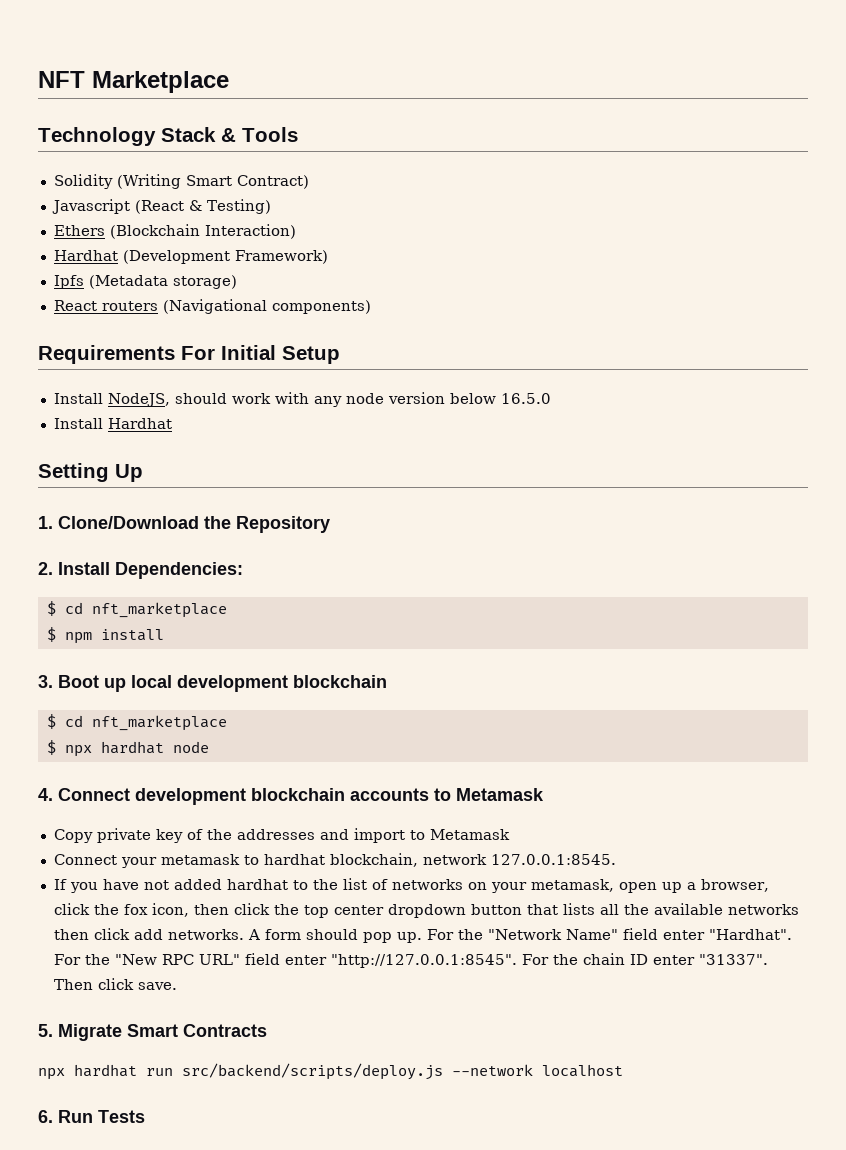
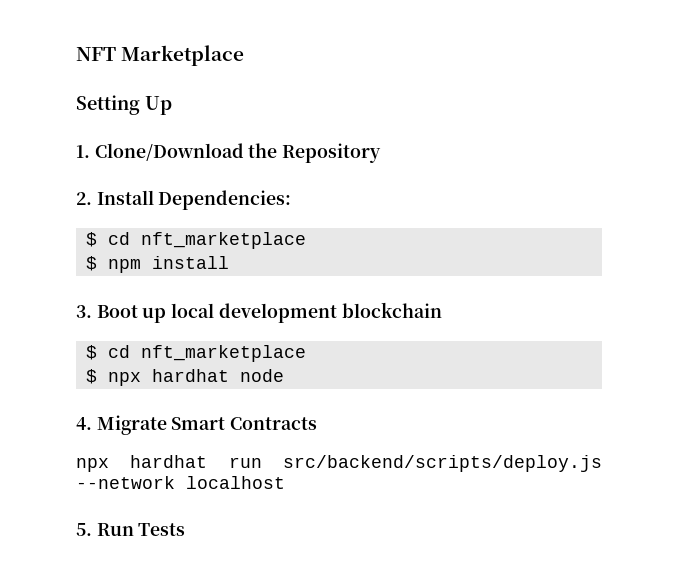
[38,127,298,146] [53,174,309,189] [51,199,271,214] [53,224,296,239] [53,250,328,264] [53,275,237,289] [53,299,371,314] [38,345,340,364] [53,392,551,407] [53,418,172,429] // Technology Stack & Tools // Solidity (Writing Smart Contract) // Javascript (React & Testing) // Ethers (Blockchain Interaction) // Hardhat (Development Framework) // Ipfs (Metadata storage) // React routers (Navigational components) // Requirements For Initial Setup // Install NodeJS, should work with any node version below 16.5.0 // Install Hardhat -> (245, 55) none
[58,788,544,805] [53,828,510,843] [53,853,616,868] [53,878,769,893] [53,903,799,918] [53,928,792,943] [53,953,768,968] [53,978,177,990] [38,1024,53,1037] Connect development blockchain accounts to Metamask // Copy private key of the addresses and import to Metamask // Connect your metamask to hardhat blockchain, network 127.0.0.1:8545. // If you have not added hardhat to the list of networks on your metamask, open up a browser, click the fox icon, then click the top center dropdown button that lists all the available networks then click add networks. A form should pop up. For the "Network Name" field enter "Hardhat". For the "New RPC URL" field enter "http://127.0.0.1:8545". For the chain ID enter "31337". Then click save. // 5. -> (92, 423) none
[38,1110,53,1123] 6. -> [76,523,92,536] 5.

